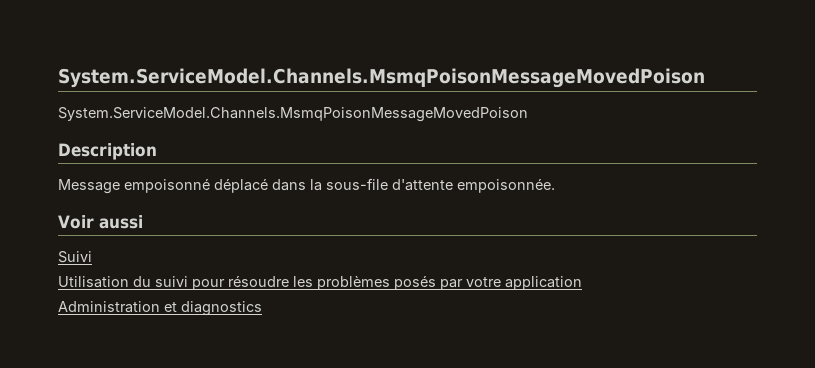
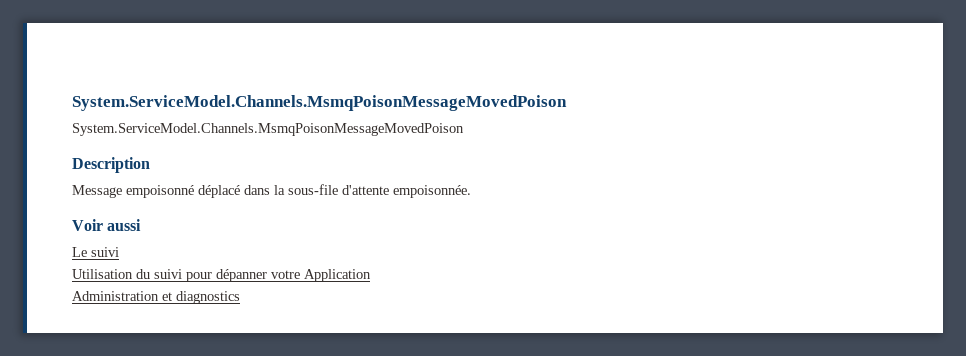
[58,251,92,263] Suivi -> [72,247,119,257] Le suivi
[228,275,582,290] résoudre les problèmes posés par votre application -> [216,269,371,282] dépanner votre Application

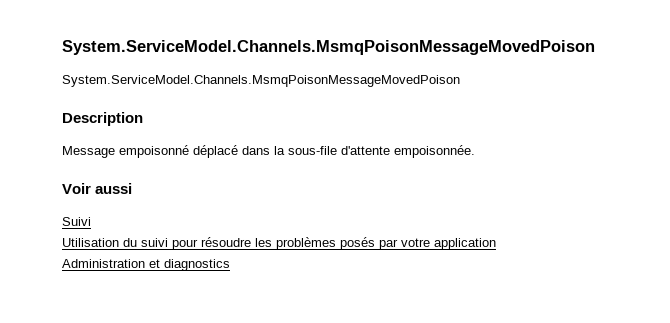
[72,247,119,257] Le suivi -> [62,217,91,226] Suivi
[216,269,371,282] dépanner votre Application -> [201,237,496,250] résoudre les problèmes posés par votre application

